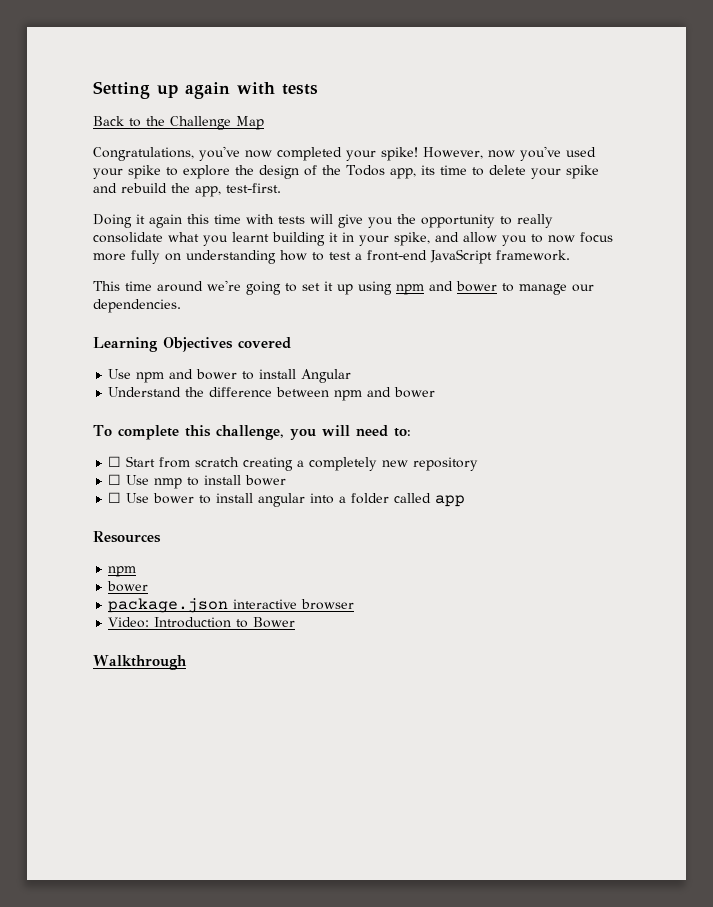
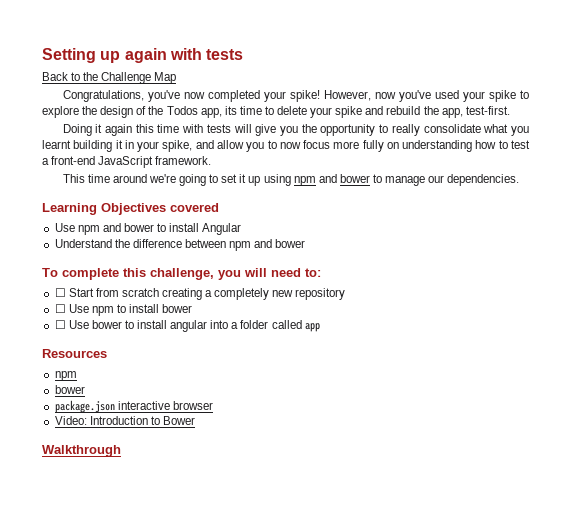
[154,478,183,489] nmp -> [91,306,114,316] npm

